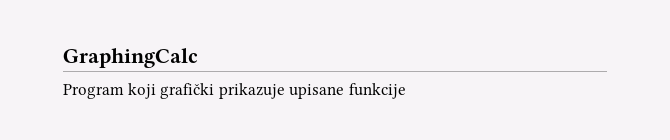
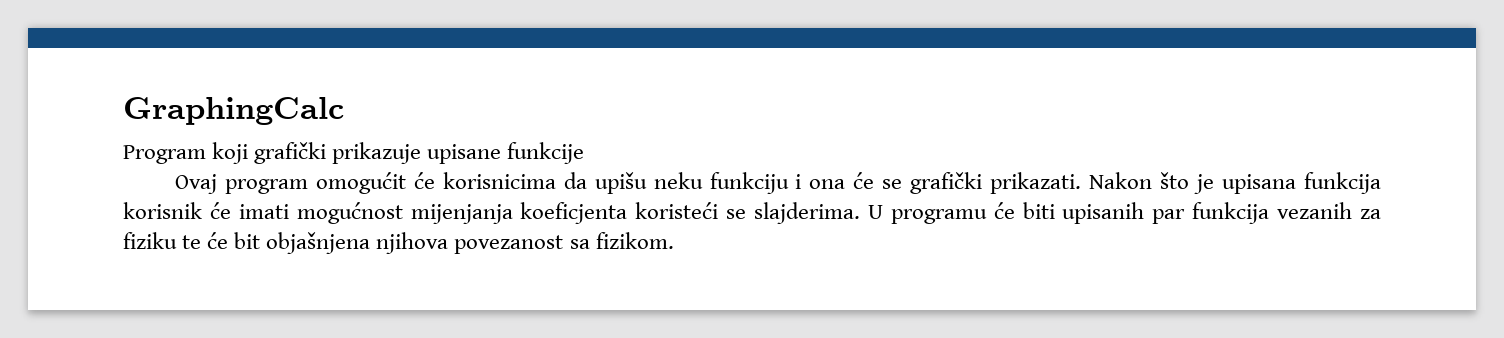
(406, 91) none -> [174,172,1382,194] [123,202,1382,224] [123,232,674,254] // Ovaj program omogućit će korisnicima da upišu neku funkciju i ona će se grafički prikazati. Nakon što je upisana funkcija korisnik će imati mogućnost mijenjanja koeficjenta koristeći se slajderima. U programu će biti upisanih par funkcija vezanih za fiziku te će bit objašnjena njihova povezanost sa fizikom.

